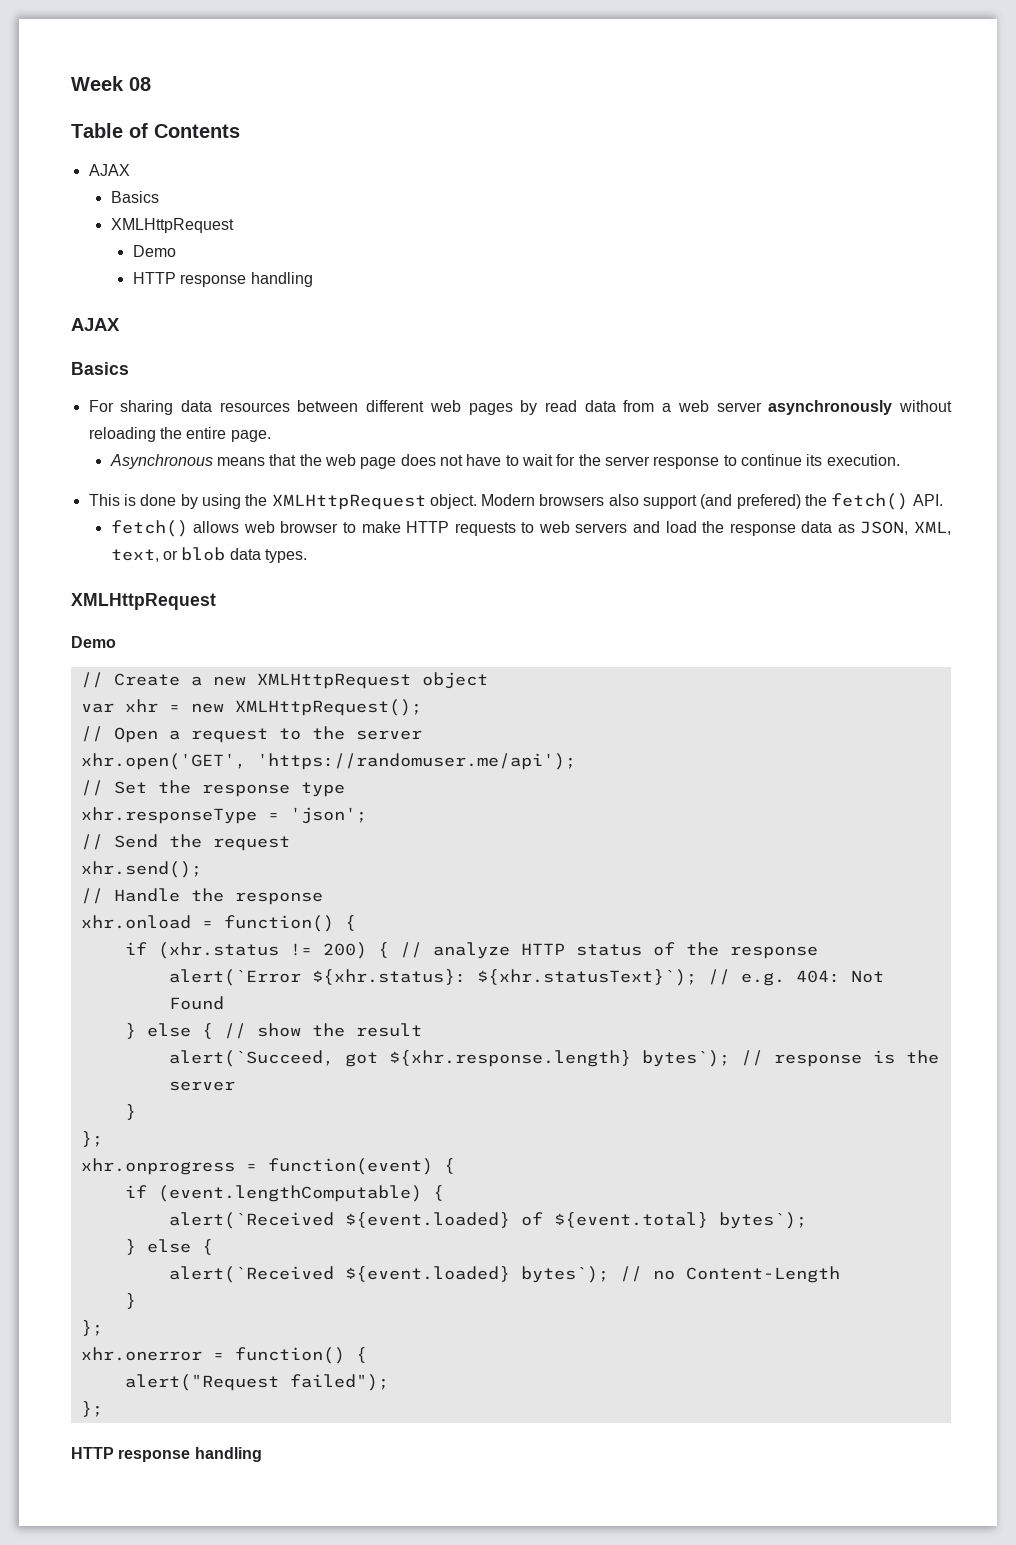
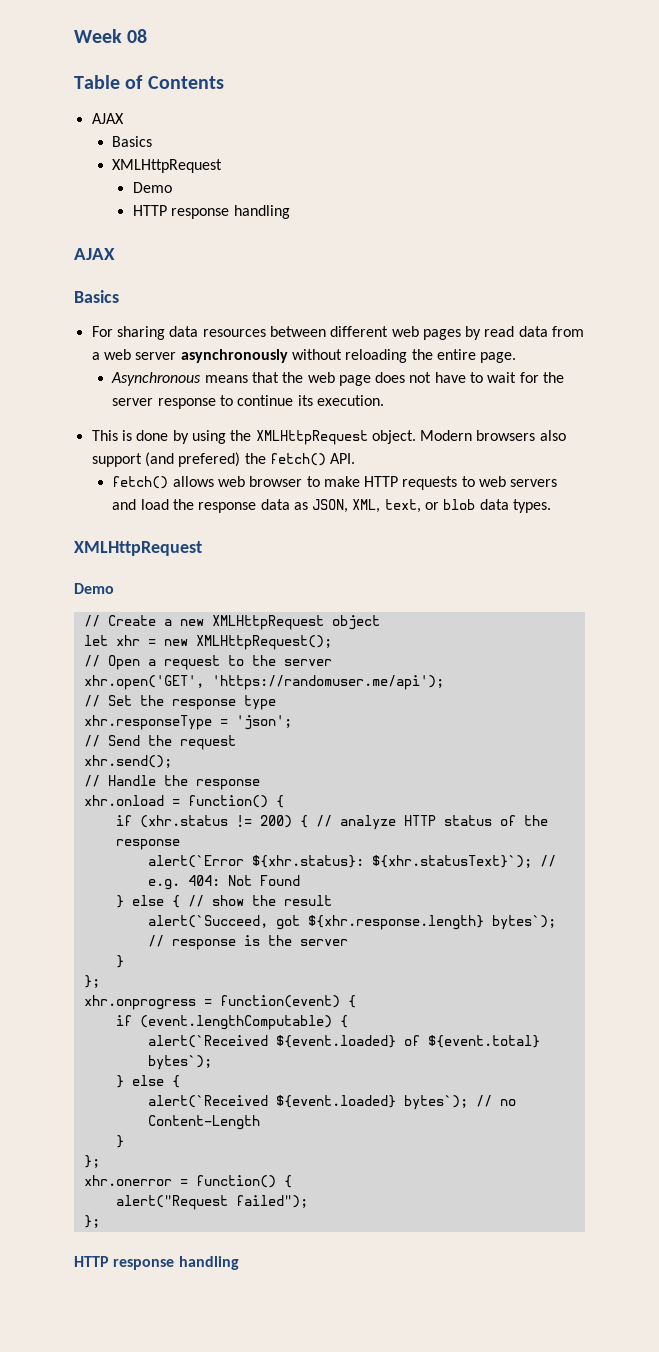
[80,703,114,713] var -> [83,635,108,646] let

